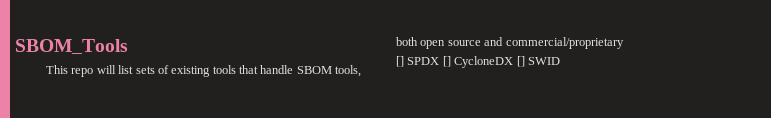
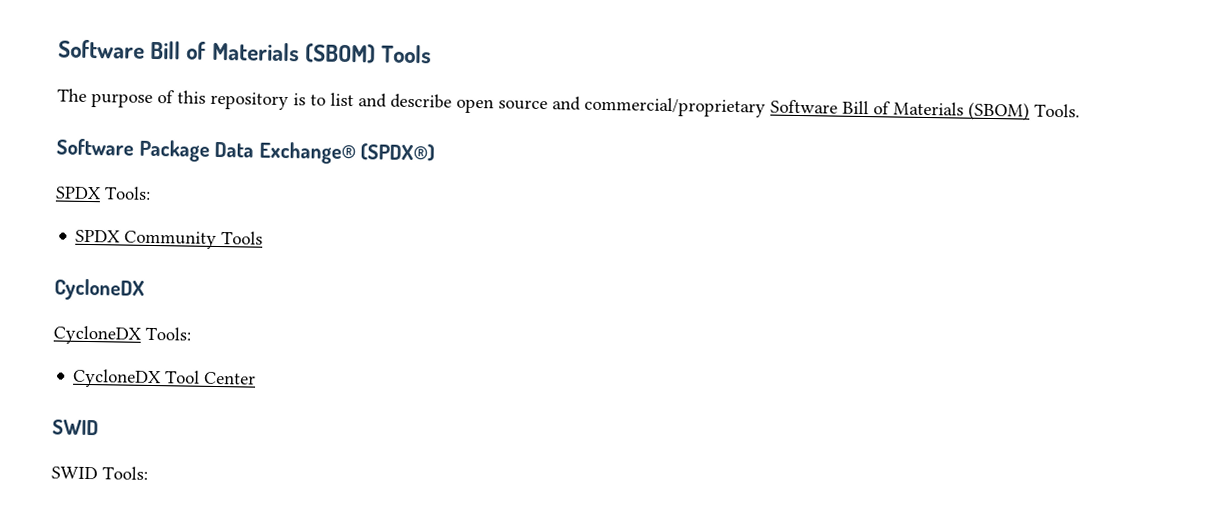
[15,39,128,54] [45,65,362,77] [396,37,624,49] [396,56,560,68] SBOM_Tools // This repo will list sets of existing tools that handle SBOM tools, both open source and commercial/proprietary // [] SPDX [] CycloneDX [] SWID -> [58,39,433,64] [57,88,1080,121] [56,138,436,165] [55,186,151,200] [75,229,264,249] [54,278,145,301] [53,325,191,345] [73,368,257,389] [52,419,99,436] [51,466,148,480] Software Bill of Materials (SBOM) Tools // The purpose of this repository is to list and describe open source and commercial/proprietary Software Bill of Materials (SBOM) Tools. // Software Package Data Exchange® (SPDX®) // SPDX Tools: // SPDX Community Tools // CycloneDX // CycloneDX Tools: // CycloneDX Tool Center // SWID // SWID Tools:

